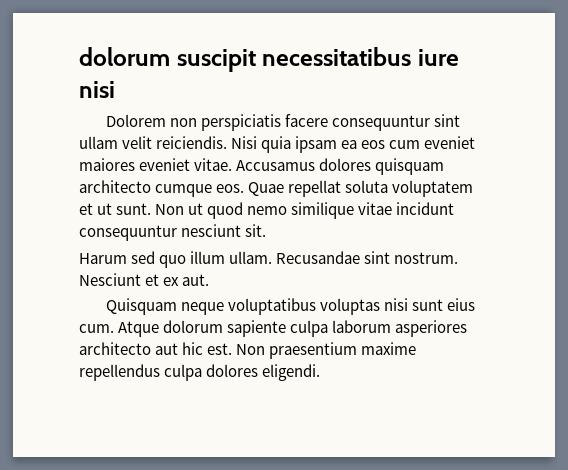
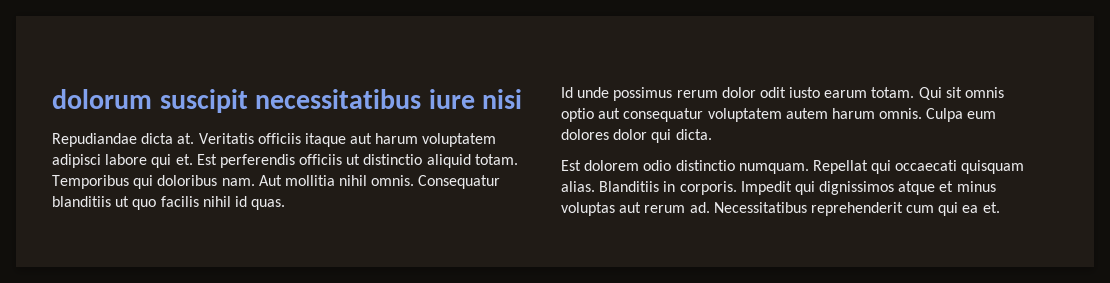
[105,114,460,131] [79,136,476,153] [79,158,445,175] [79,180,474,197] [79,202,455,219] [79,224,267,241] [79,251,459,268] [79,273,210,286] [105,298,475,315] [79,320,468,337] [79,342,417,359] [79,364,321,381] Dolorem non perspiciatis facere consequuntur sint ullam velit reiciendis. Nisi quia ipsam ea eos cum eveniet maiores eveniet vitae. Accusamus dolores quisquam architecto cumque eos. Quae repellat soluta voluptatem et ut sunt. Non ut quod nemo similique vitae incidunt consequuntur nesciunt sit. // Harum sed quo illum ullam. Recusandae sint nostrum. Nesciunt et ex aut. // Quisquam neque voluptatibus voluptas nisi sunt eius cum. Atque dolorum sapiente culpa laborum asperiores architecto aut hic est. Non praesentium maxime repellendus culpa dolores eligendi. -> [52,133,497,147] [52,154,518,168] [52,175,501,189] [52,196,286,210] [561,87,1005,101] [561,108,997,122] [561,129,712,143] [561,160,1025,174] [561,181,996,195] [561,202,1000,216] Repudiandae dicta at. Veritatis officiis itaque aut harum voluptatem adipisci labore qui et. Est perferendis officiis ut distinctio aliquid totam. Temporibus qui doloribus nam. Aut mollitia nihil omnis. Consequatur blanditiis ut quo facilis nihil id quas. // Id unde possimus rerum dolor odit iusto earum totam. Qui sit omnis optio aut consequatur voluptatem autem harum omnis. Culpa eum dolores dolor qui dicta. // Est dolorem odio distinctio numquam. Repellat qui occaecati quisquam alias. Blanditiis in corporis. Impedit qui dignissimos atque et minus voluptas aut rerum ad. Necessitatibus reprehenderit cum qui ea et.

